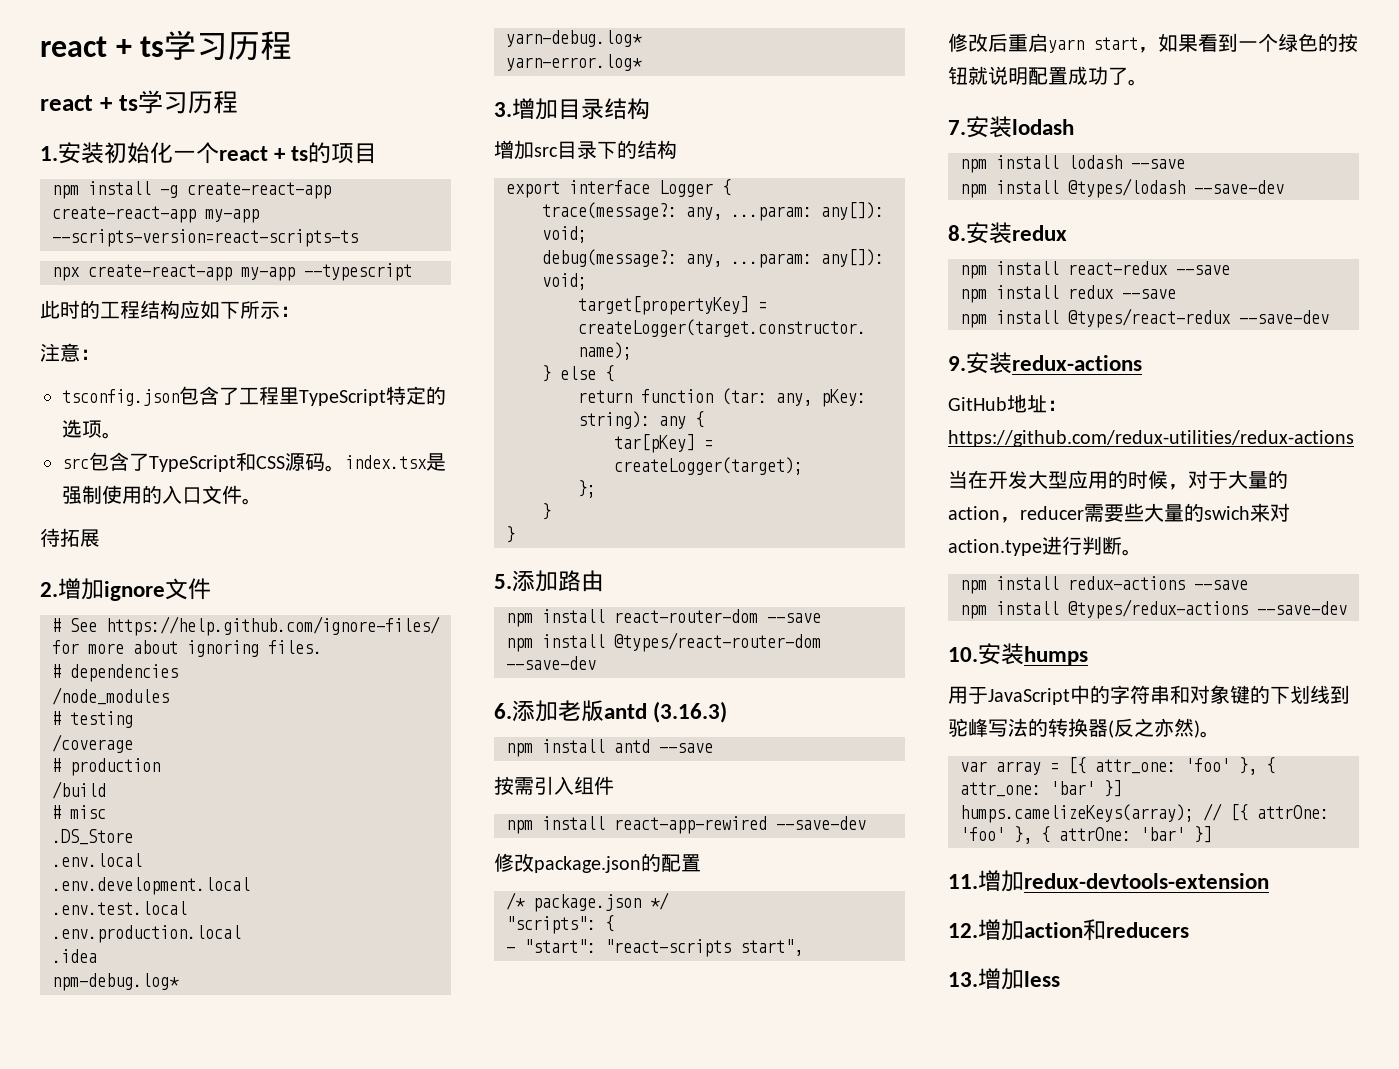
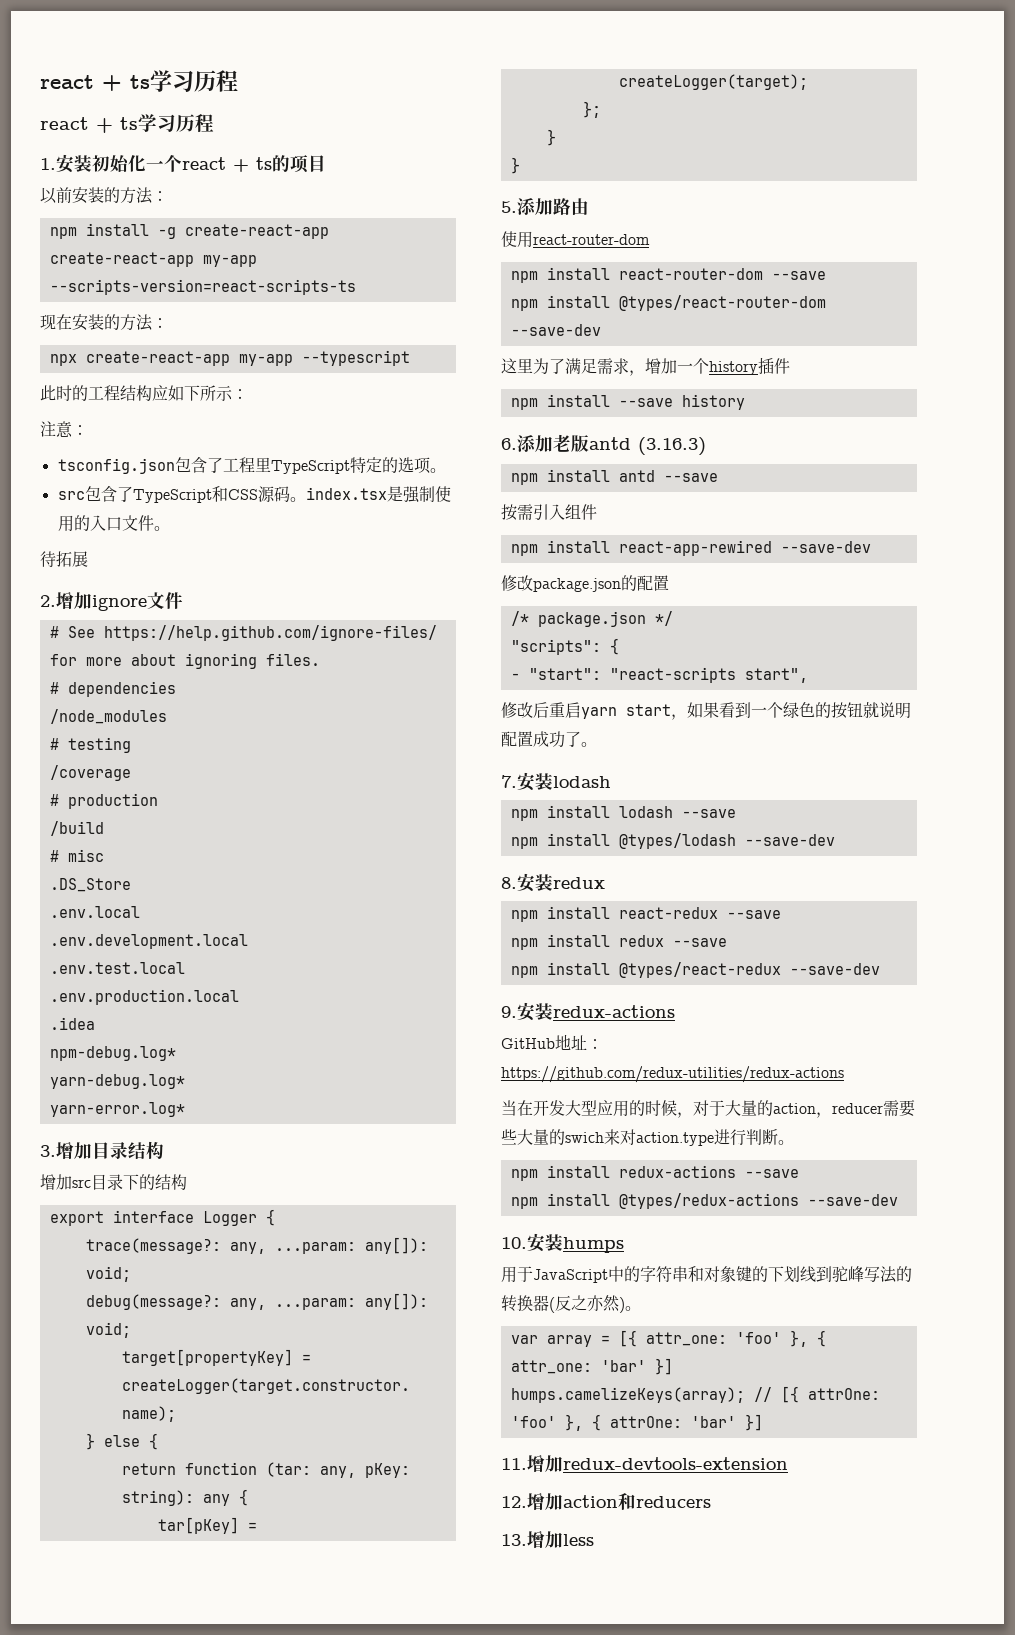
(378, 153) none -> [40,187,168,204] // 以前安装的方法：
(358, 238) none -> [40,314,168,331] // 现在安装的方法：
(604, 581) none -> [501,231,650,248] // 使用react-router-dom
(596, 663) none -> [501,357,790,376] [510,394,745,410] // 这里为了满足需求，增加一个history插件 // npm install --save history

